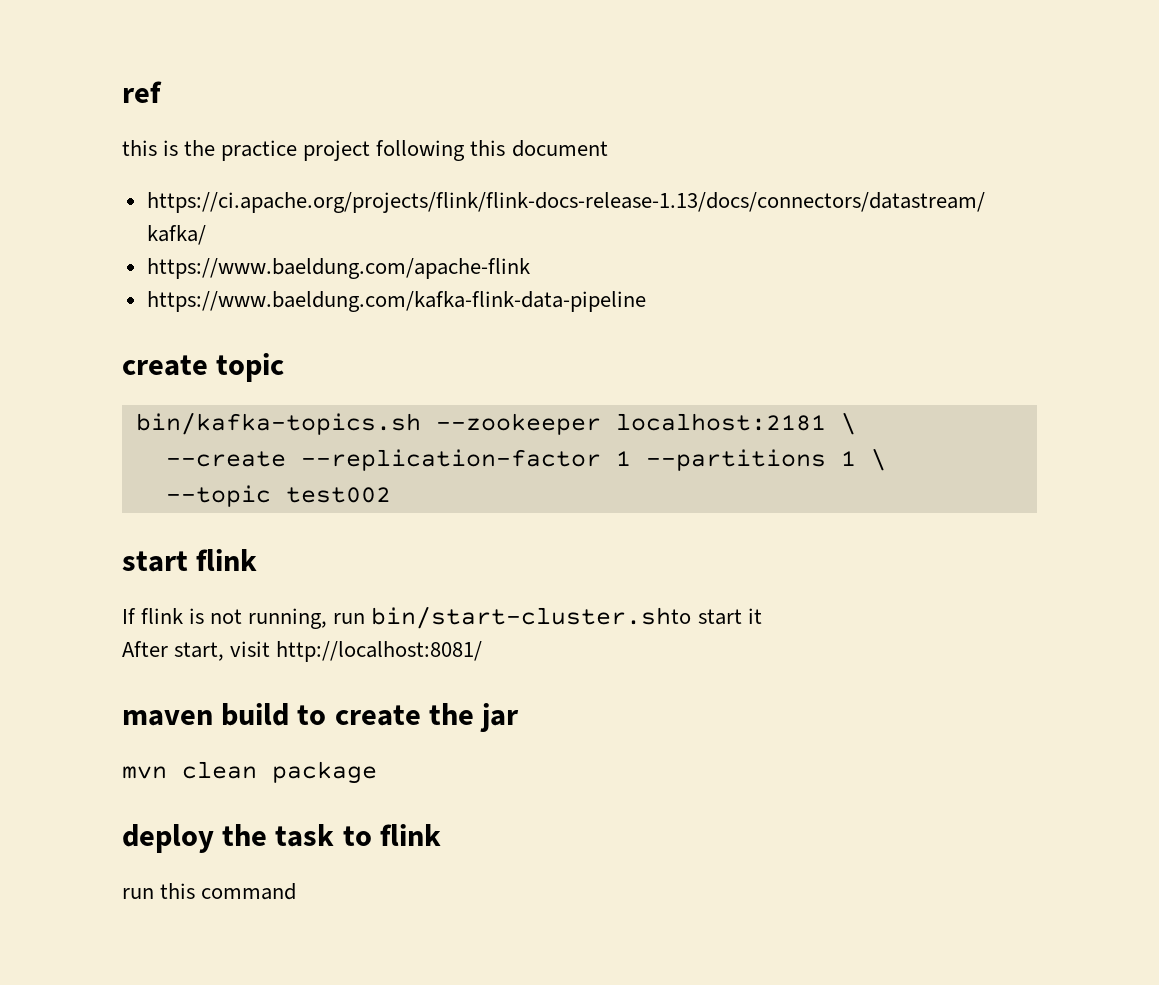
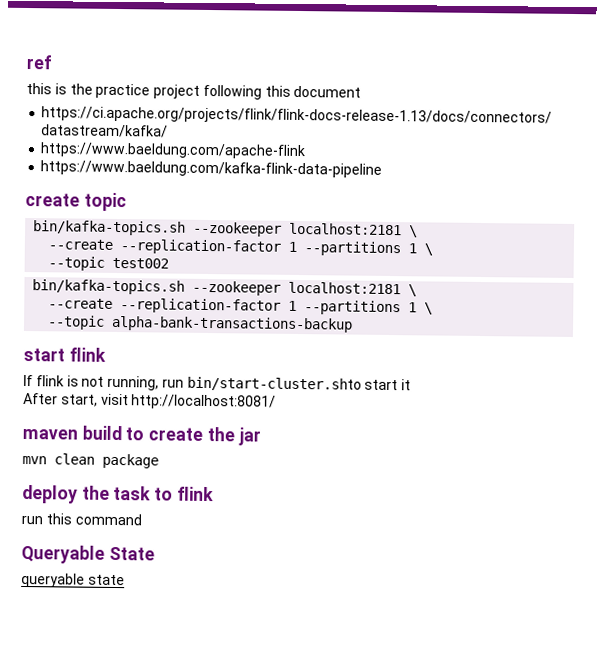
(391, 495) none -> [32,279,418,297] [48,298,434,316] [47,315,354,333] // bin/kafka-topics.sh --zookeeper localhost:2181 \ // --create --replication-factor 1 --partitions 1 \ // --topic alpha-bank-transactions-backup
(297, 891) none -> [21,544,155,564] [21,572,125,588] // Queryable State // queryable state

